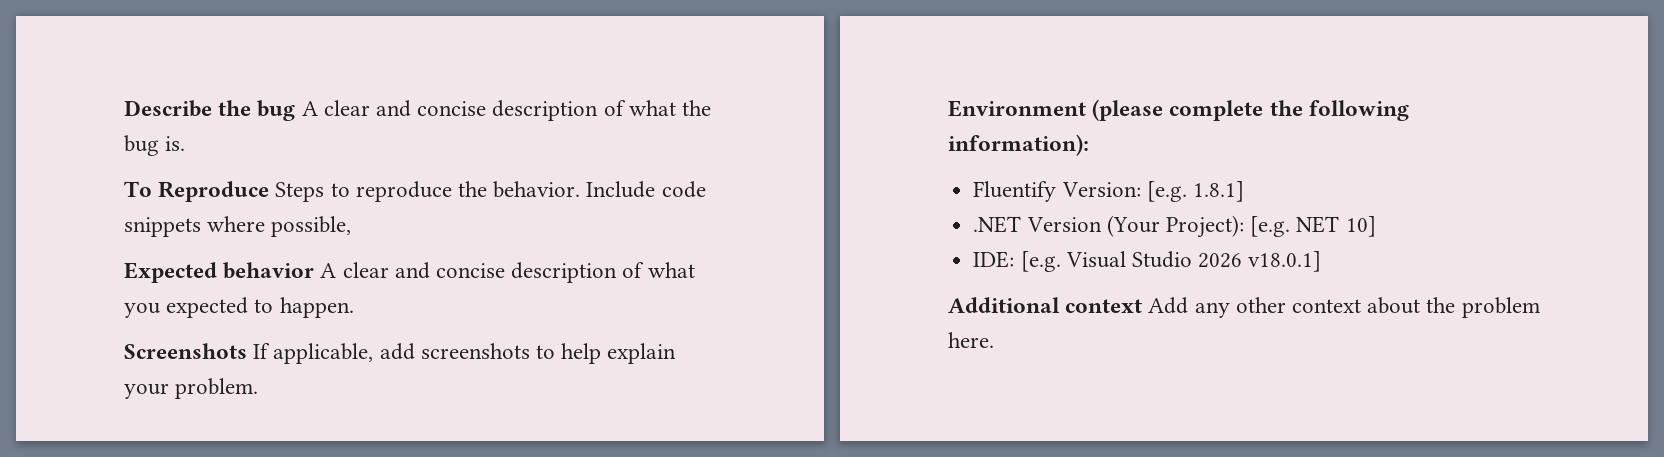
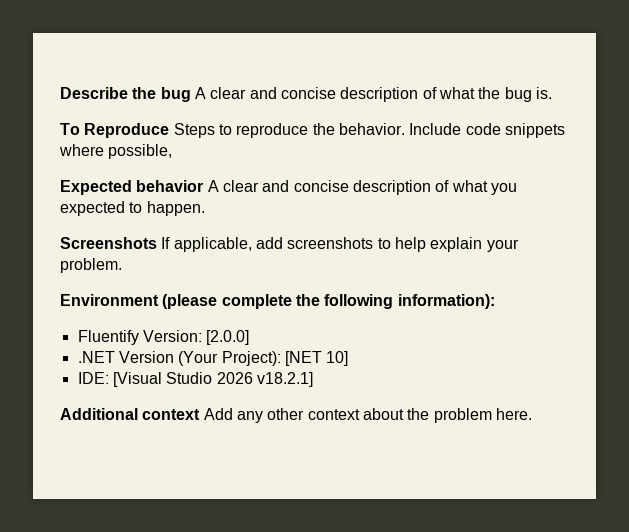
[1146,181,1244,202] [e.g. 1.8.1] -> [206,330,250,345] [2.0.0]
[1250,216,1340,237] [e.g. NET -> [284,351,322,366] [NET
[1020,251,1126,272] [e.g. Visual -> [112,372,162,387] [Visual
[1248,251,1322,272] v18.0.1] -> [256,372,313,387] v18.2.1]

